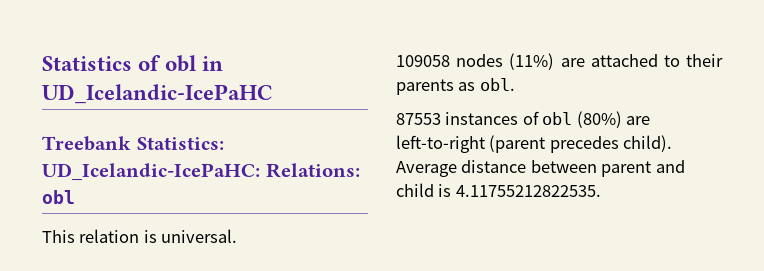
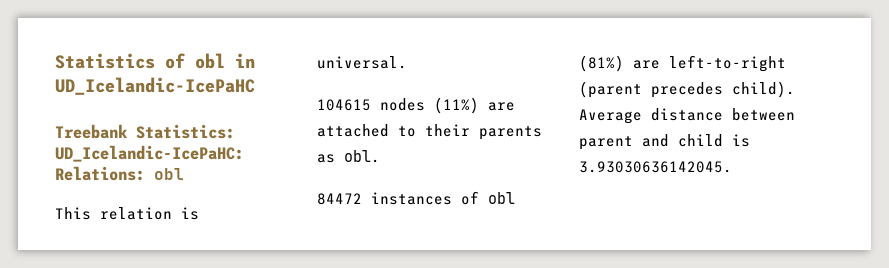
[396,55,450,67] 109058 -> [317,99,371,111] 104615
[396,113,441,125] 87553 -> [317,193,362,205] 84472
[576,111,622,128] (80%) -> [579,55,624,72] (81%)
[455,185,601,197] 4.11755212822535. -> [579,161,732,173] 3.93030636142045.

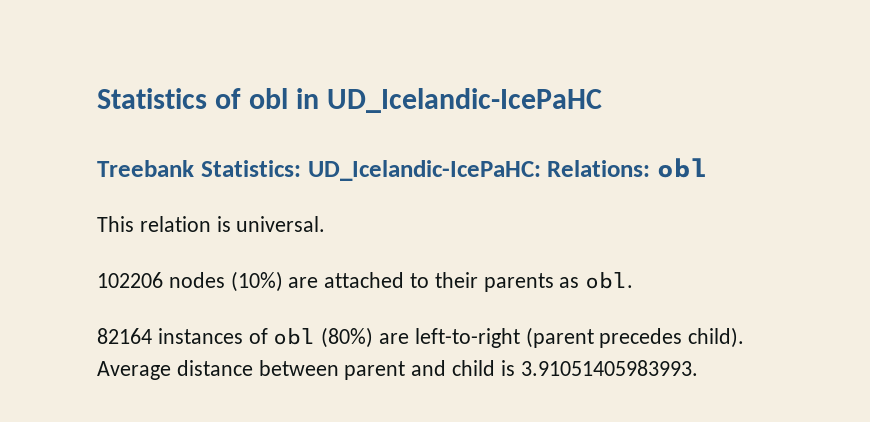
[317,97,479,114] 104615 nodes (11%) -> [97,271,283,292] 102206 nodes (10%)
[317,193,362,205] 84472 -> [97,328,152,344] 82164
[579,55,624,72] (81%) -> [321,327,374,348] (80%)
[579,161,732,173] 3.93030636142045. -> [520,360,698,376] 3.91051405983993.

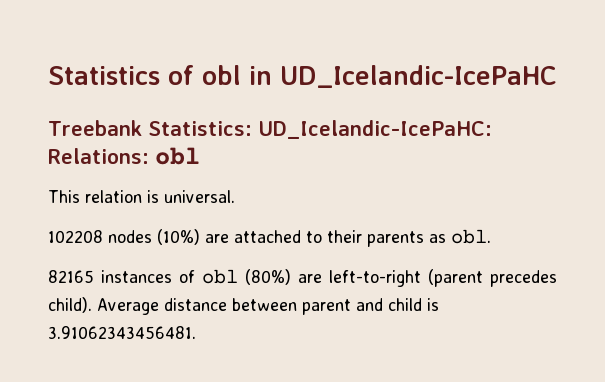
[97,272,163,288] 102206 -> [48,230,103,243] 102208
[97,328,152,344] 82164 -> [48,270,94,283] 82165
[520,360,698,376] 3.91051405983993. -> [48,326,196,339] 3.91062343456481.

